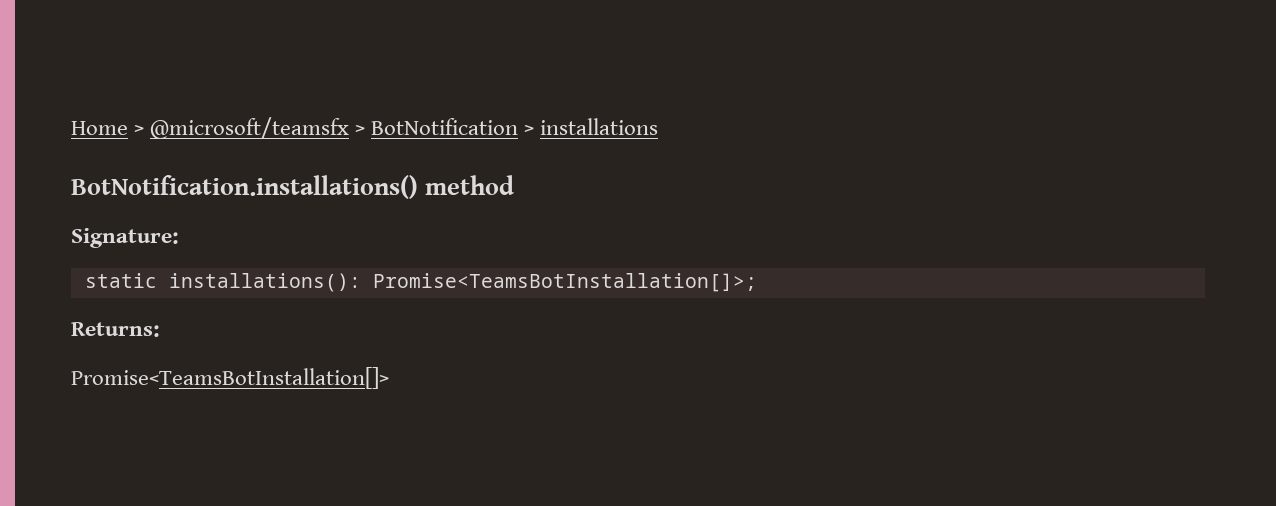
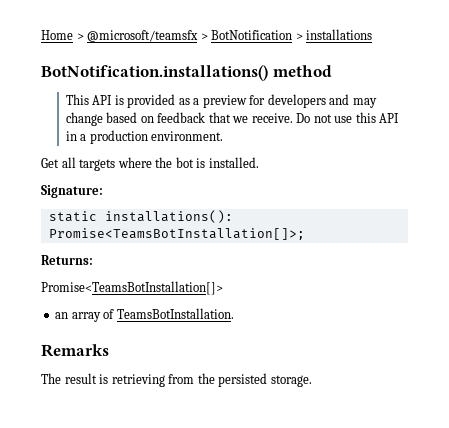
(515, 185) none -> [65,94,377,108] [65,112,400,126] [65,130,224,144] [41,157,259,171] // This API is provided as a preview for developers and may change based on feedback that we receive. Do not use this API in a production environment. // Get all targets where the bot is installed.
(389, 378) none -> [55,308,234,322] [41,344,109,357] [41,373,312,387] // an array of TeamsBotInstallation. // Remarks // The result is retrieving from the persisted storage.

